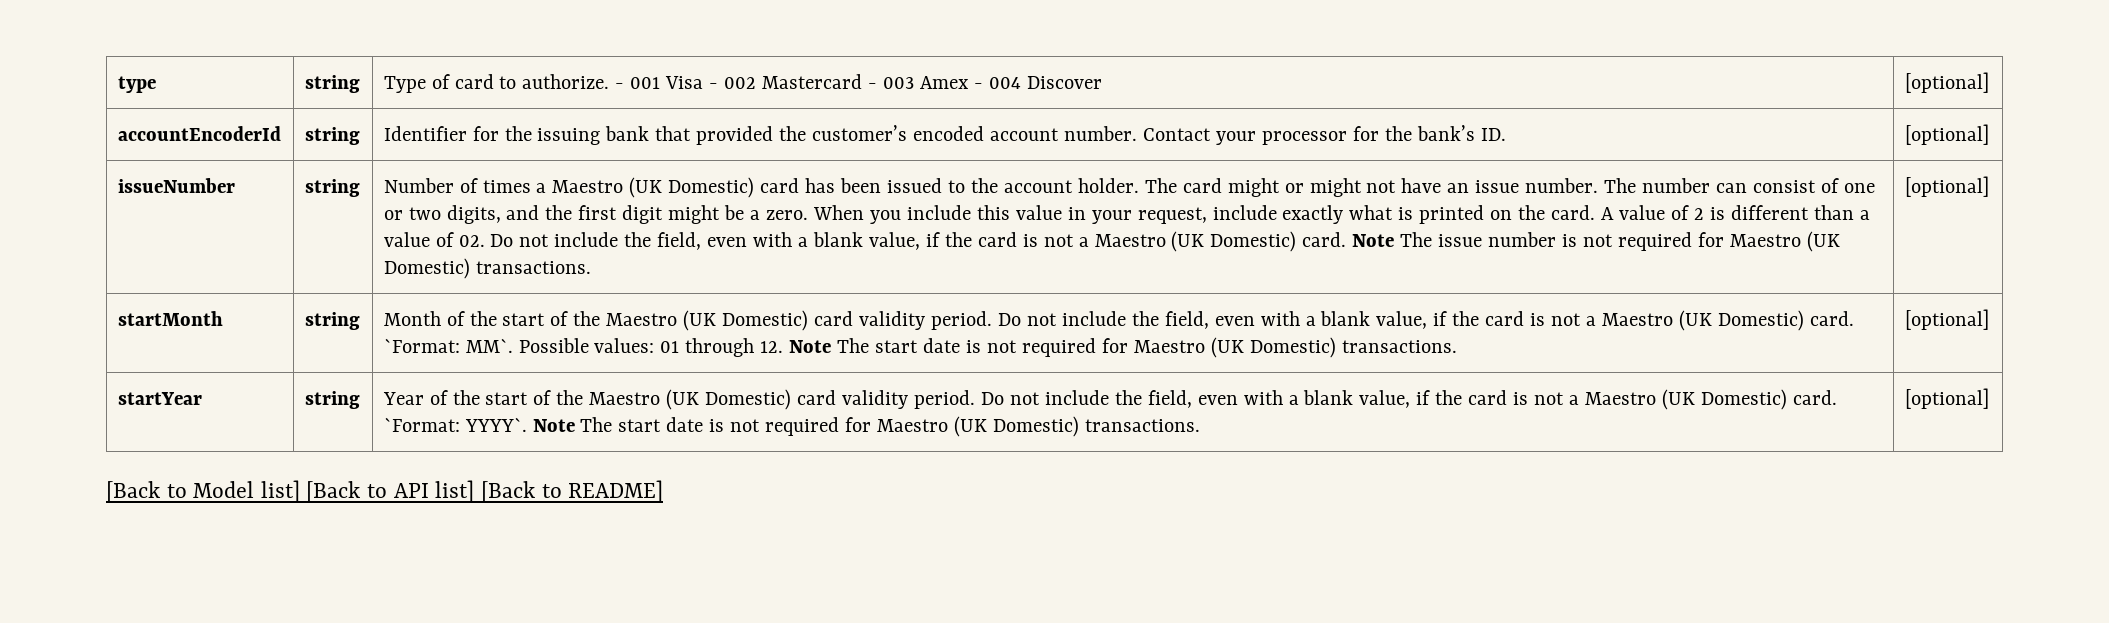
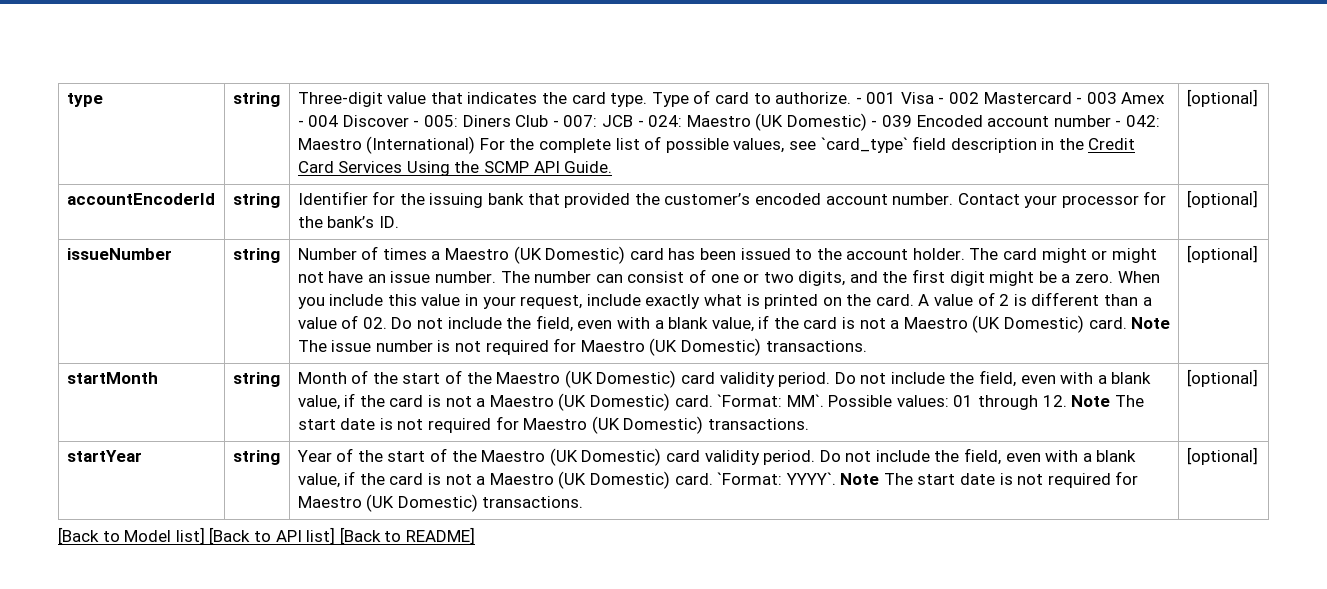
(360, 84) none -> [297,92,648,107] Three-digit value that indicates the card type.
(1102, 82) none -> [413,113,1161,131] [297,136,1136,154] [297,161,613,176] - 005: Diners Club - 007: JCB - 024: Maestro (UK Domestic) - 039 Encoded account number - 042: Maestro (International) For the complete list of possible values, see `card_type` field description in the Credit Card Services Using the SCMP API Guide.

